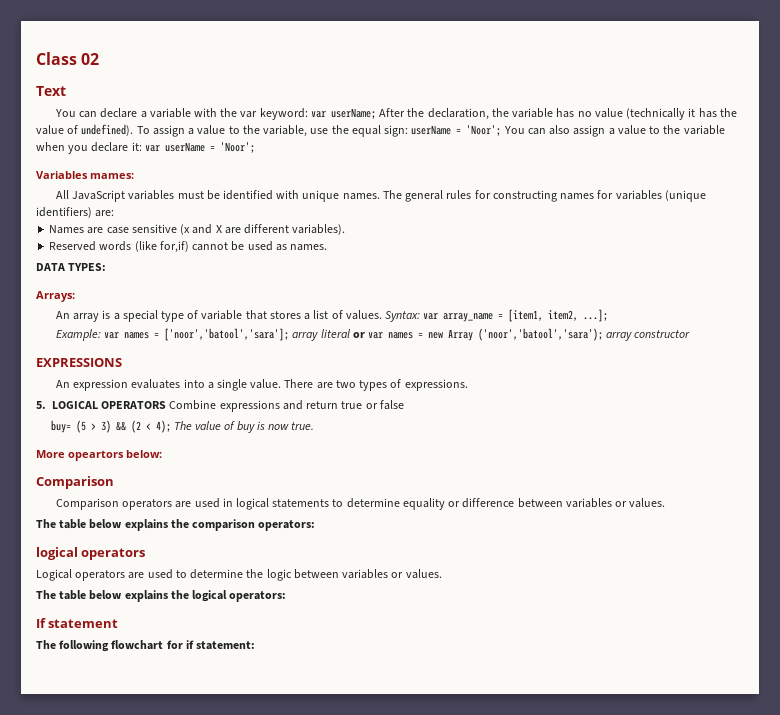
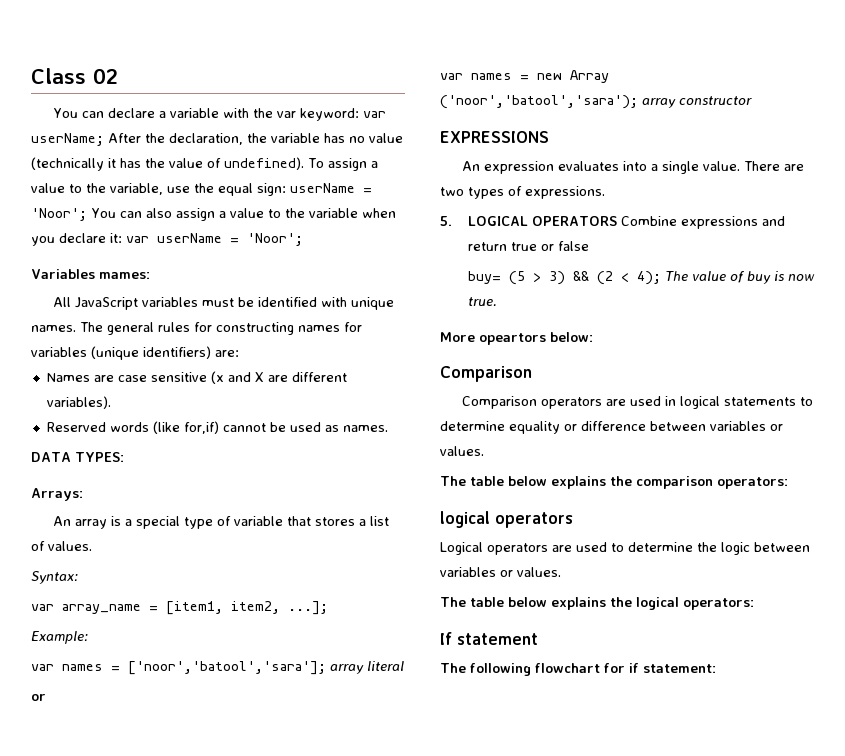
[36,86,66,96] // Text -> (118, 76) none
(382, 315) none -> (92, 546) //
(421, 316) none -> (78, 577) //
(101, 335) none -> (88, 637) //
[352,332,365,338] or -> [31,694,46,701] // or //

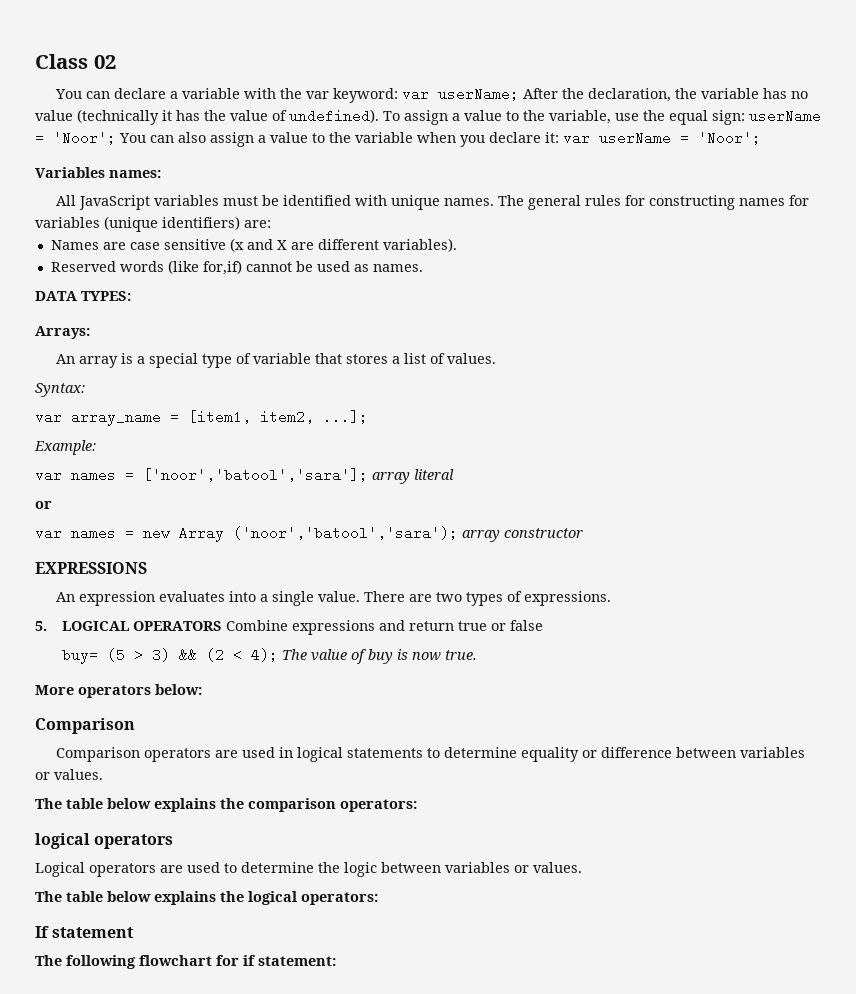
[99,272,150,279] mames: -> [109,170,161,178] names:
[479,333,546,345] opeartors -> [78,685,151,698] operators

